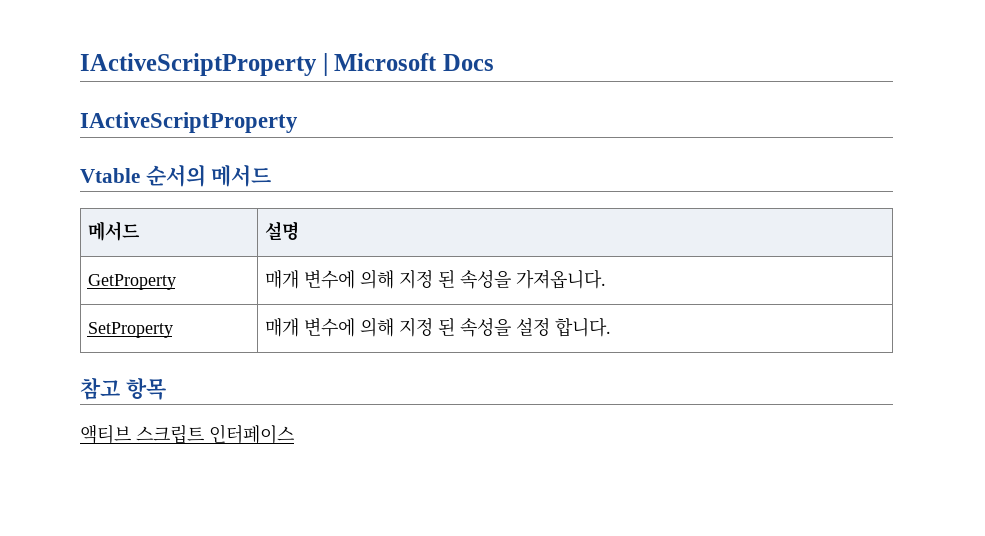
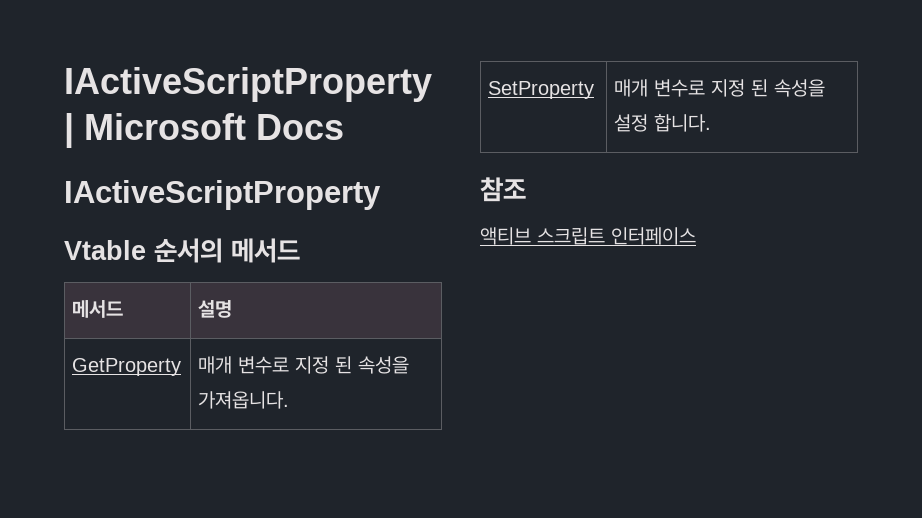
[303,269,394,289] 변수에 의해 -> [238,356,290,374] 변수로
[303,317,394,337] 변수에 의해 -> [654,79,706,97] 변수로
[80,377,166,400] 참고 항목 -> [480,177,526,202] 참조

